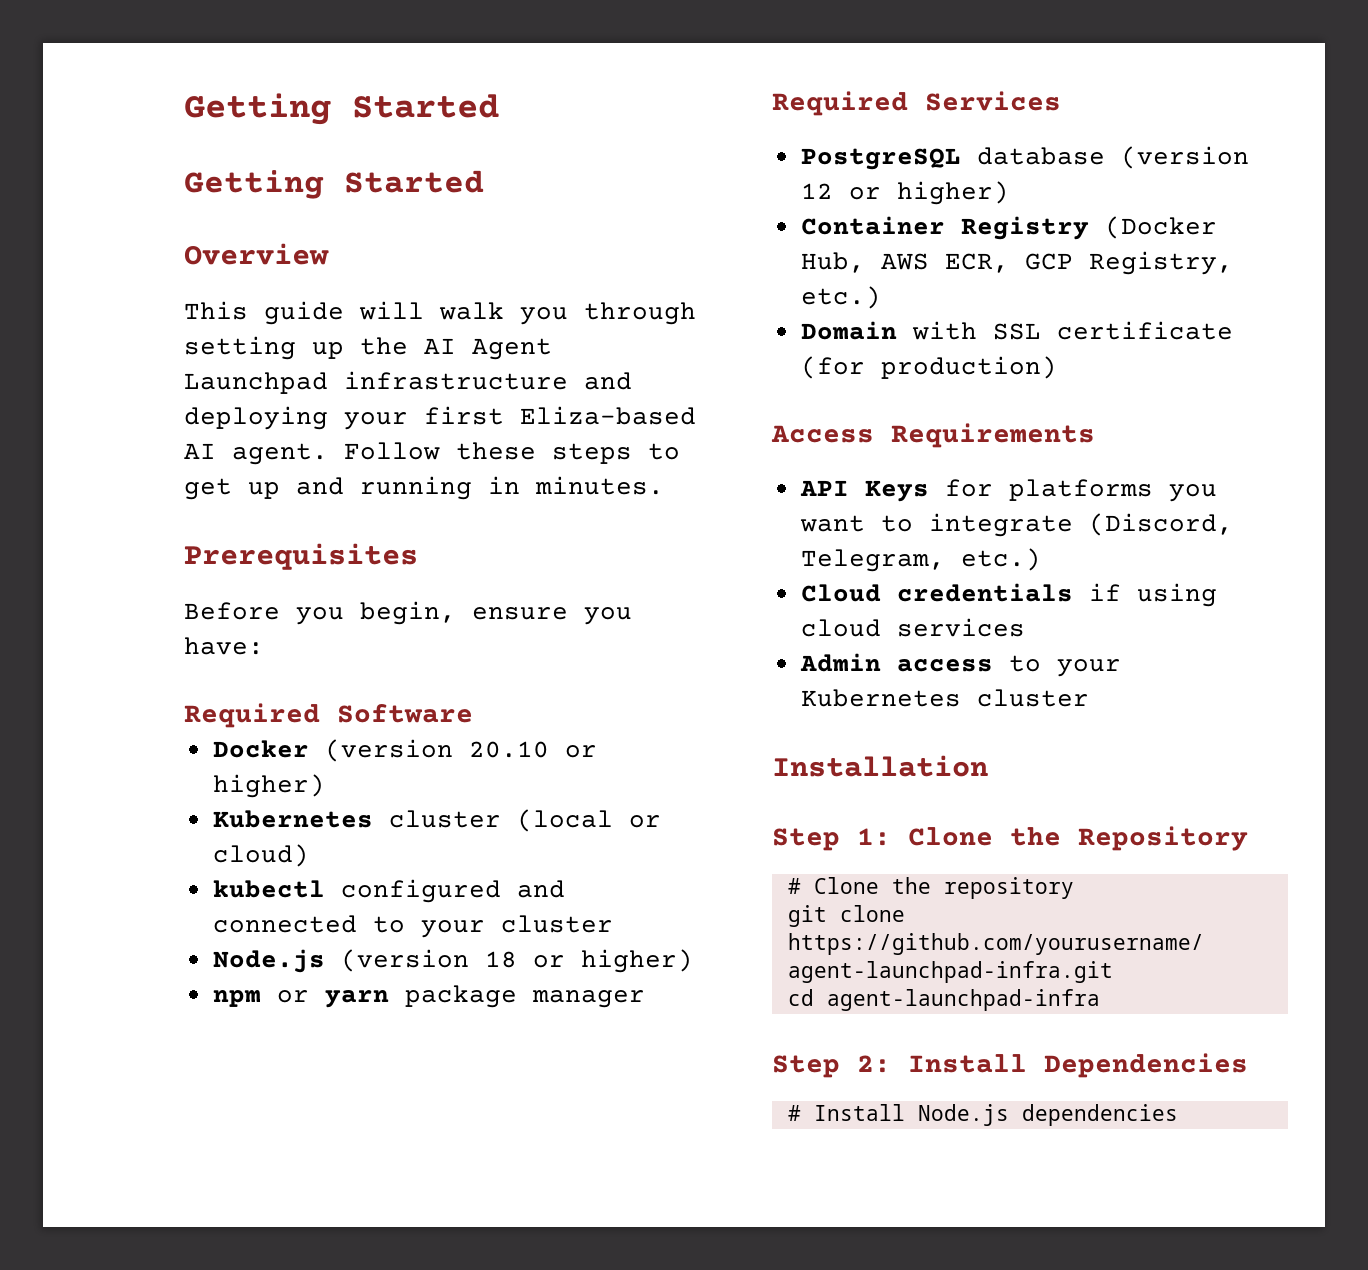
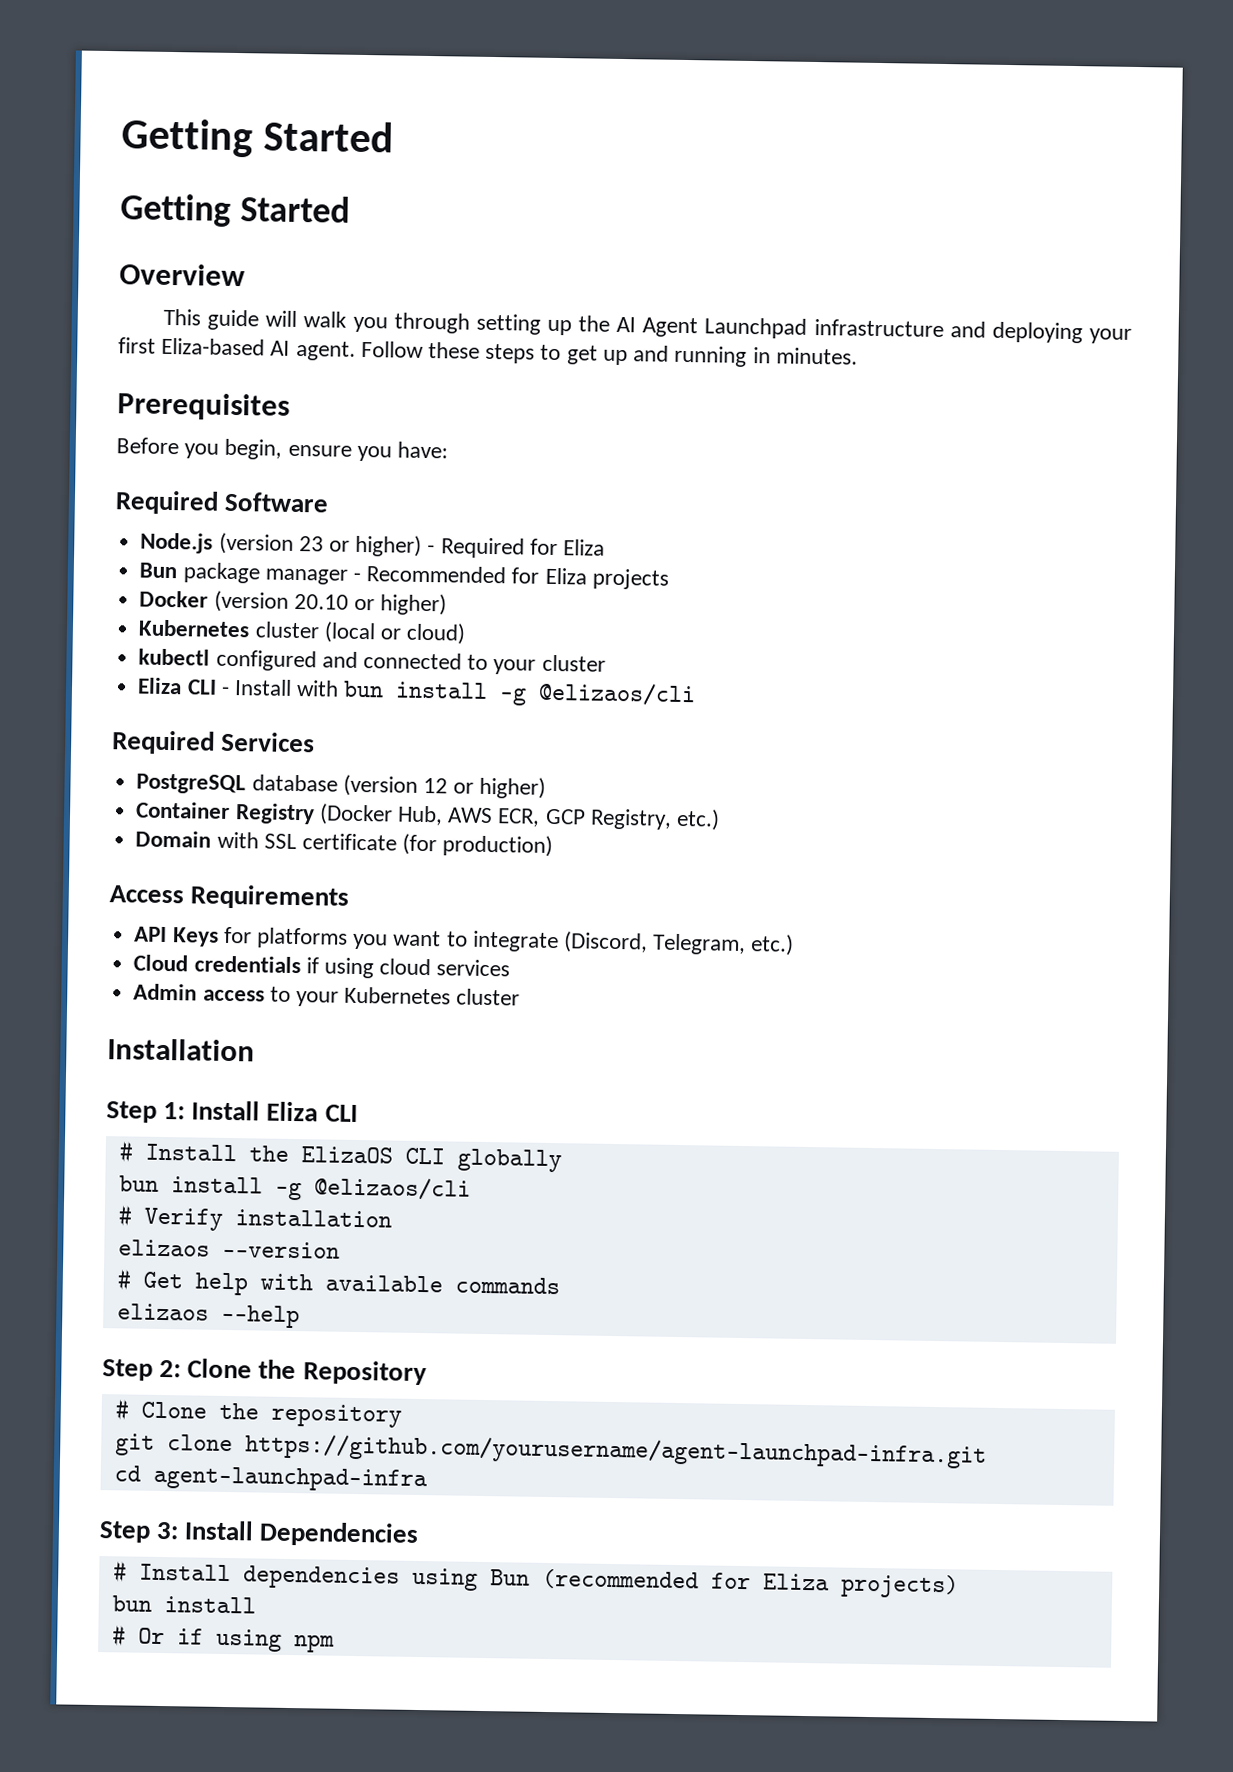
(473, 713) none -> [140,532,605,559] [139,562,669,590] // Node.js (version 23 or higher) - Required for Eliza // Bun package manager - Recommended for Eliza projects
[212,949,693,973] [212,985,645,1008] Node.js (version 18 or higher) // npm or yarn package manager -> [137,677,697,707] Eliza CLI - Install with bun install -g @elizaos/cli
(891, 837) none -> [191,1100,358,1123] [118,1140,562,1173] [118,1175,471,1201] [117,1204,392,1231] [117,1239,340,1259] [116,1268,560,1296] [116,1303,300,1329] [102,1359,182,1381] Install Eliza CLI // # Install the ElizaOS CLI globally // bun install -g @elizaos/cli // # Verify installation // elizaos --version // # Get help with available commands // elizaos --help // Step 2:
[857,1055,891,1073] 2: -> [156,1521,180,1540] 3:
[917,1104,1178,1126] Node.js dependencies -> [242,1565,959,1599] [111,1595,256,1614] [111,1624,335,1653] dependencies using Bun (recommended for Eliza projects) // bun install // # Or if using npm

